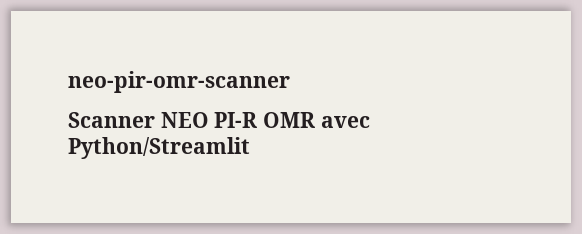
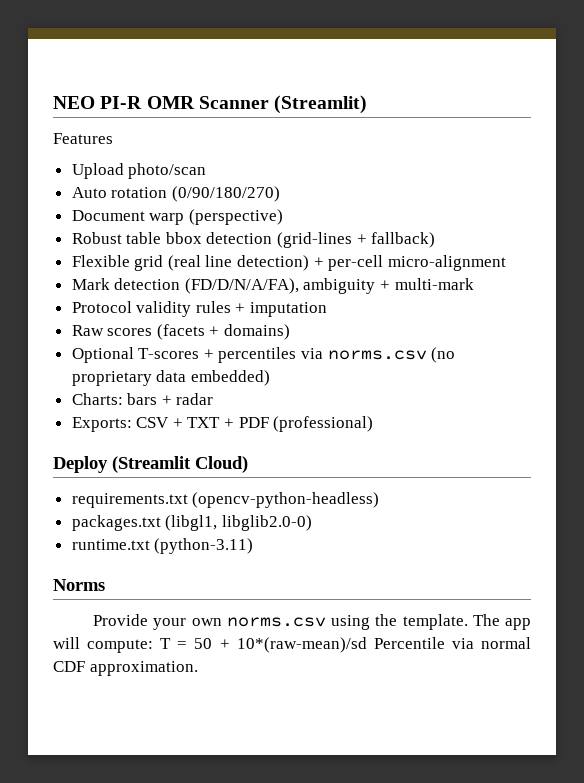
[68,71,290,93] [68,112,155,128] neo-pir-omr-scanner // Scanner -> (53, 102) none
[320,116,370,128] [68,137,250,159] avec Python/Streamlit -> [198,95,368,114] [53,133,113,144] [71,163,207,179] [71,186,280,202] [71,209,283,225] [71,232,436,248] [71,255,506,271] [71,278,474,294] [71,301,328,317] [71,324,291,340] [71,347,456,363] [71,370,270,386] [71,393,214,405] [71,416,374,432] [53,456,248,473] [71,492,380,508] [71,515,312,531] [71,538,254,554] [53,579,105,591] [93,614,531,630] [53,637,531,653] [53,661,198,676] Scanner (Streamlit) // Features // Upload photo/scan // Auto rotation (0/90/180/270) // Document warp (perspective) // Robust table bbox detection (grid-lines + fallback) // Flexible grid (real line detection) + per-cell micro-alignment // Mark detection (FD/D/N/A/FA), ambiguity + multi-mark // Protocol validity rules + imputation // Raw scores (facets + domains) // Optional T-scores + percentiles via norms.csv (no proprietary data embedded) // Charts: bars + radar // Exports: CSV + TXT + PDF (professional) // Deploy (Streamlit Cloud) // requirements.txt (opencv-python-headless) // packages.txt (libgl1, libglib2.0-0) // runtime.txt (python-3.11) // Norms // Provide your own norms.csv using the template. The app will compute: T = 50 + 10*(raw-mean)/sd Percentile via normal CDF approximation.

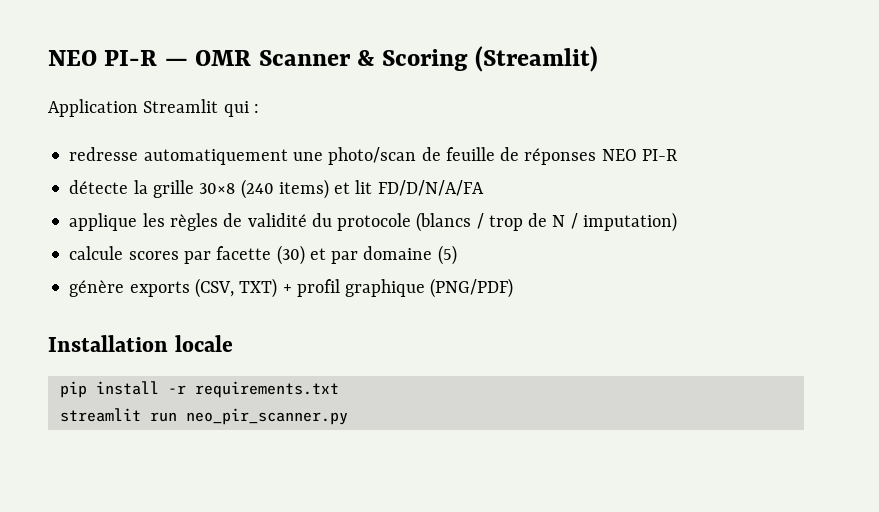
[53,96,143,109] NEO PI-R -> [48,50,188,66] NEO PI-R —
(269, 102) none -> [357,49,468,71] & Scoring
[53,133,113,144] [71,163,207,179] [71,186,280,202] [71,209,283,225] [71,232,436,248] [71,255,506,271] [71,278,474,294] [71,301,328,317] [71,324,291,340] [71,347,456,363] [71,370,270,386] [71,393,214,405] [71,416,374,432] [53,456,248,473] [71,492,380,508] [71,515,312,531] [71,538,254,554] [53,579,105,591] [93,614,531,630] [53,637,531,653] [53,661,198,676] Features // Upload photo/scan // Auto rotation (0/90/180/270) // Document warp (perspective) // Robust table bbox detection (grid-lines + fallback) // Flexible grid (real line detection) + per-cell micro-alignment // Mark detection (FD/D/N/A/FA), ambiguity + multi-mark // Protocol validity rules + imputation // Raw scores (facets + domains) // Optional T-scores + percentiles via norms.csv (no proprietary data embedded) // Charts: bars + radar // Exports: CSV + TXT + PDF (professional) // Deploy (Streamlit Cloud) // requirements.txt (opencv-python-headless) // packages.txt (libgl1, libglib2.0-0) // runtime.txt (python-3.11) // Norms // Provide your own norms.csv using the template. The app will compute: T = 50 + 10*(raw-mean)/sd Percentile via normal CDF approximation. -> [48,99,259,117] [69,147,678,165] [69,179,484,199] [69,212,677,232] [69,245,457,265] [69,278,514,298] [48,335,233,352] [59,381,339,398] [59,408,348,425] Application Streamlit qui : // redresse automatiquement une photo/scan de feuille de réponses NEO PI-R // détecte la grille 30×8 (240 items) et lit FD/D/N/A/FA // applique les règles de validité du protocole (blancs / trop de N / imputation) // calcule scores par facette (30) et par domaine (5) // génère exports (CSV, TXT) + profil graphique (PNG/PDF) // Installation locale // pip install -r requirements.txt // streamlit run neo_pir_scanner.py

